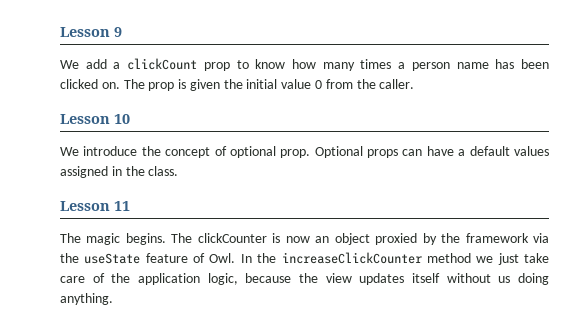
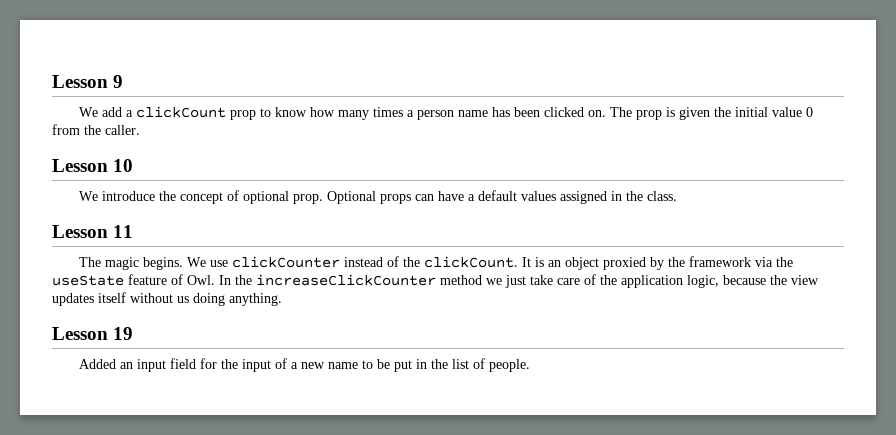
[171,233,310,243] The clickCounter is now -> [187,256,545,268] We use clickCounter instead of the clickCount. It is
(113, 299) none -> [52,327,134,340] [79,358,531,372] // Lesson 19 // Added an input field for the input of a new name to be put in the list of people.

